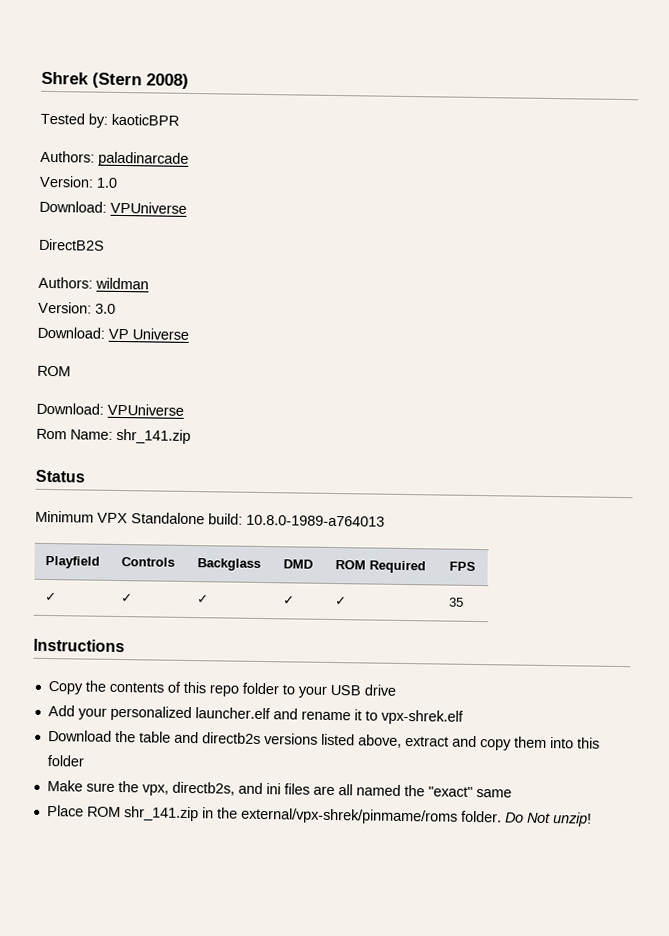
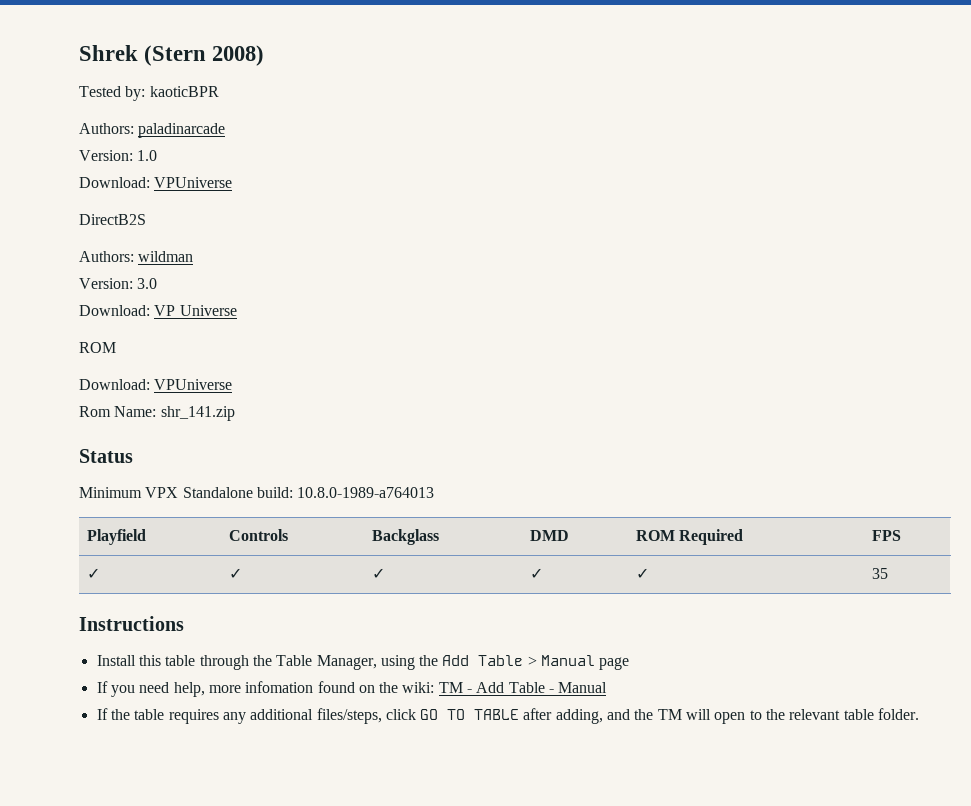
[47,680,396,698] [47,705,464,725] [47,730,600,751] [46,755,84,767] [46,780,512,798] [46,805,592,827] Copy the contents of this repo folder to your USB drive // Add your personalized launcher.elf and rename it to vpx-shrek.elf // Download the table and directb2s versions listed above, extract and copy them into this folder // Make sure the vpx, directb2s, and ini files are all named the "exact" same // Place ROM shr_141.zip in the external/vpx-shrek/pinmame/roms folder. Do Not unzip! -> [96,655,630,670] [96,681,608,697] [96,708,920,724] Install this table through the Table Manager, using the Add Table > Manual page // If you need help, more infomation found on the wiki: TM - Add Table - Manual // If the table requires any additional files/steps, click GO TO TABLE after adding, and the TM will open to the relevant table folder.

